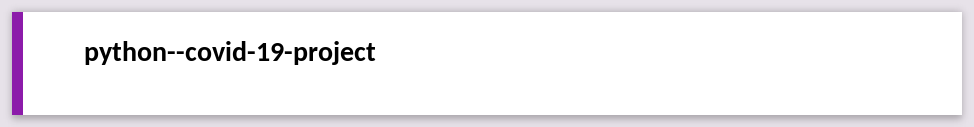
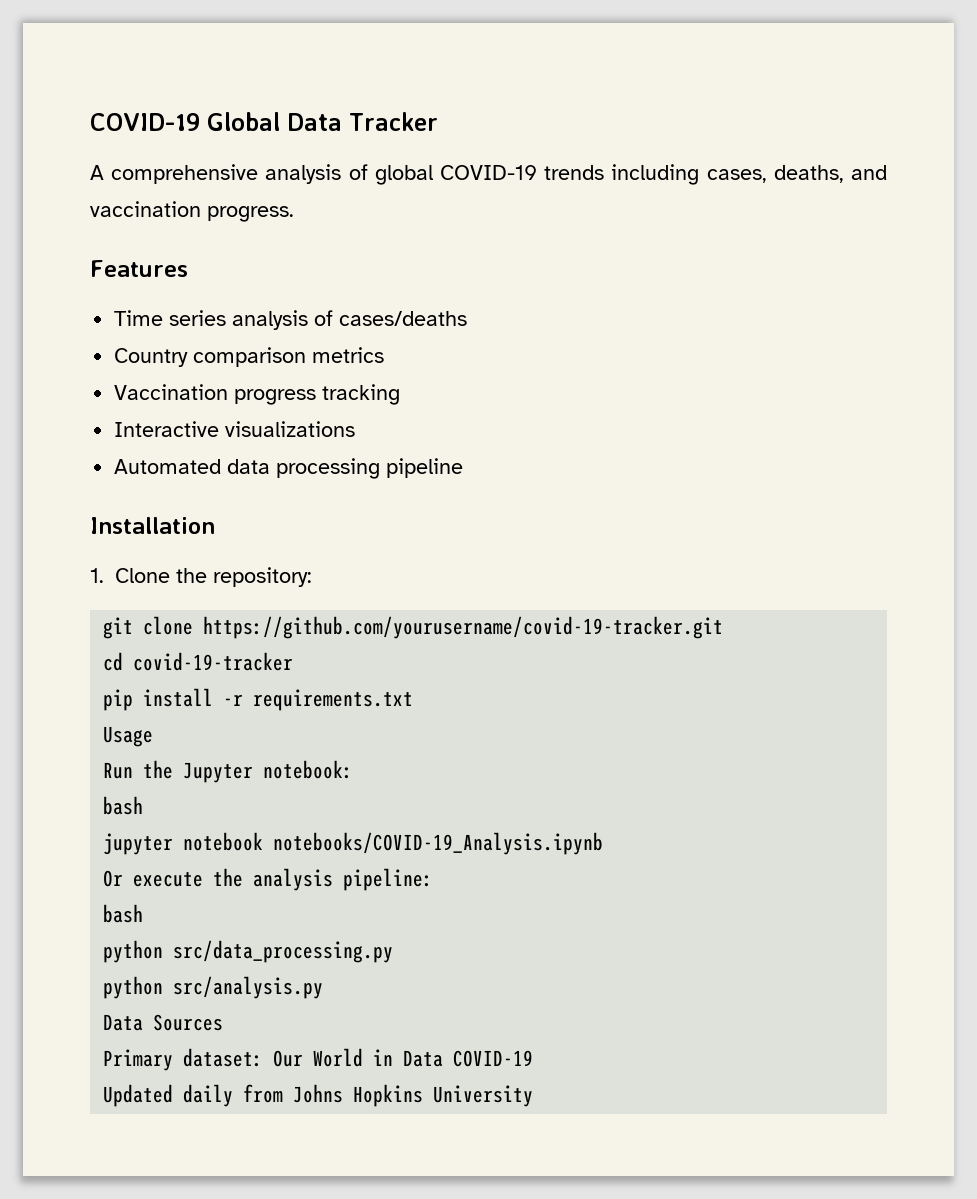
[84,41,376,65] python--covid-19-project -> [90,112,438,131] [90,164,888,185] [90,201,294,222] [90,260,188,277] [114,310,468,330] [114,347,385,367] [114,384,401,405] [114,421,356,437] [114,458,464,479] [90,517,215,534] [90,567,312,587] [103,616,724,639] [103,652,294,671] [103,688,414,711] [103,726,154,747] [103,760,354,783] [103,796,144,815] [103,832,604,855] [103,868,434,891] [103,904,144,923] [103,940,394,963] [103,976,324,999] [103,1014,224,1031] [103,1048,534,1071] [103,1084,534,1107] COVID-19 Global Data Tracker // A comprehensive analysis of global COVID-19 trends including cases, deaths, and vaccination progress. // Features // Time series analysis of cases/deaths // Country comparison metrics // Vaccination progress tracking // Interactive visualizations // Automated data processing pipeline // Installation // 1. Clone the repository: // git clone https://github.com/yourusername/covid-19-tracker.git // cd covid-19-tracker // pip install -r requirements.txt // Usage // Run the Jupyter notebook: // bash // jupyter notebook notebooks/COVID-19_Analysis.ipynb // Or execute the analysis pipeline: // bash // python src/data_processing.py // python src/analysis.py // Data Sources // Primary dataset: Our World in Data COVID-19 // Updated daily from Johns Hopkins University

